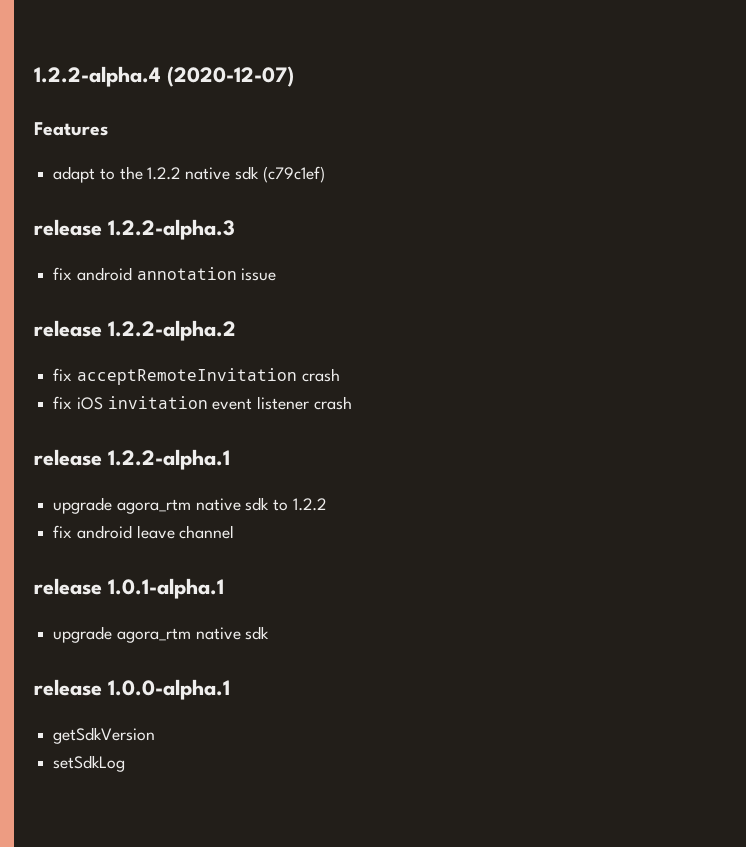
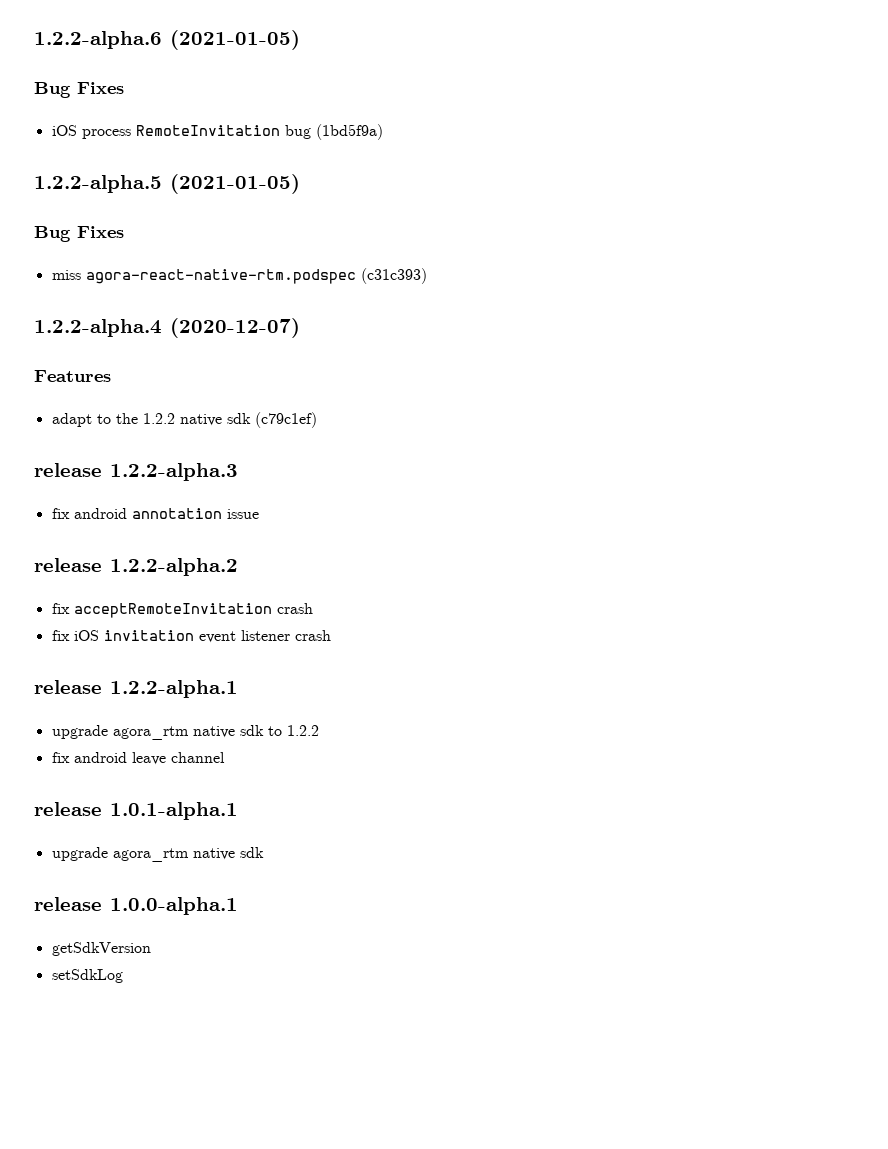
(34, 76) none -> [34,30,300,50] [34,82,124,98] [51,124,383,140] [34,174,300,194] [34,226,124,242] [51,268,427,284] 1.2.2-alpha.6 (2021-01-05) // Bug Fixes // iOS process RemoteInvitation bug (1bd5f9a) // 1.2.2-alpha.5 (2021-01-05) // Bug Fixes // miss agora-react-native-rtm.podspec (c31c393) //

